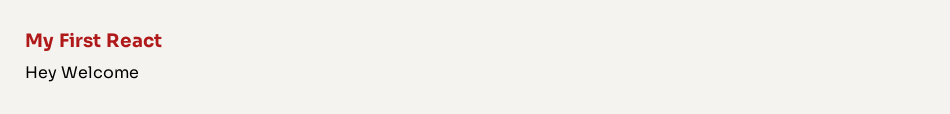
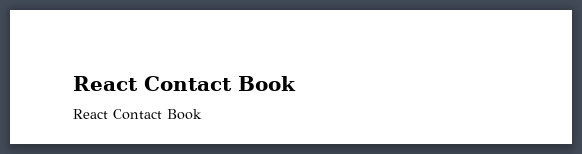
[25,32,162,52] [25,66,140,82] My First React // Hey Welcome -> [73,76,296,91] [73,109,202,120] React Contact Book // React Contact Book

